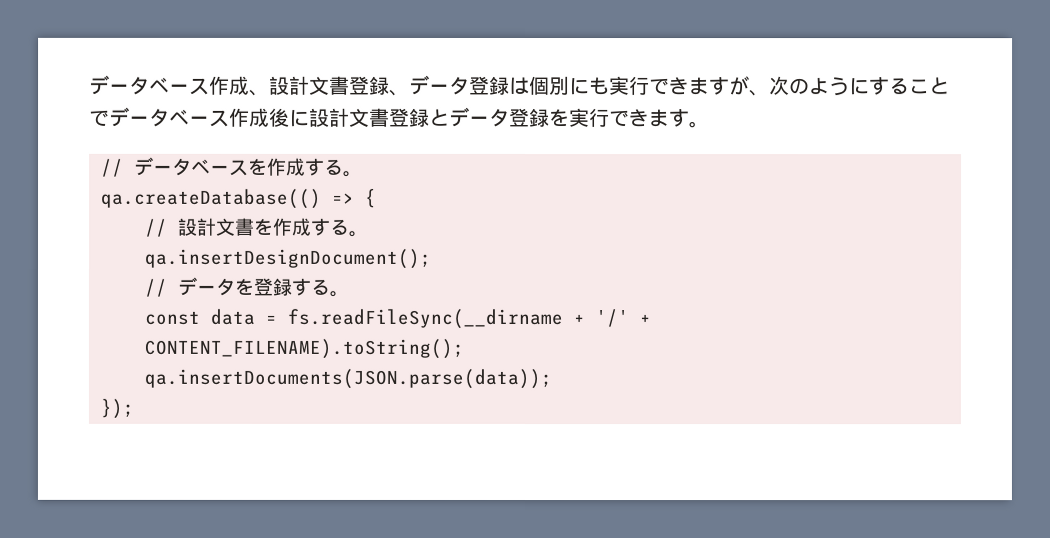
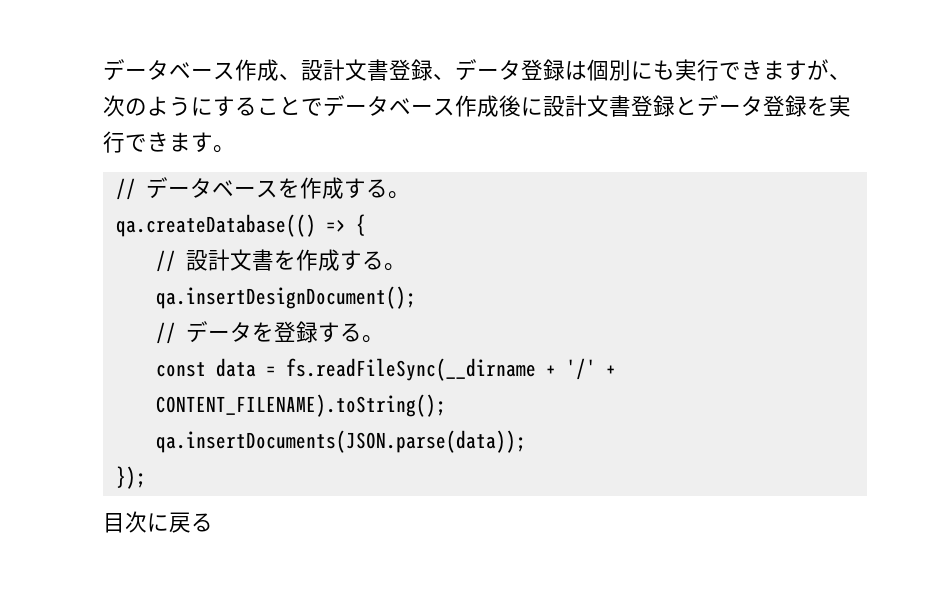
(134, 408) none -> [103,511,213,533] // 目次に戻る

